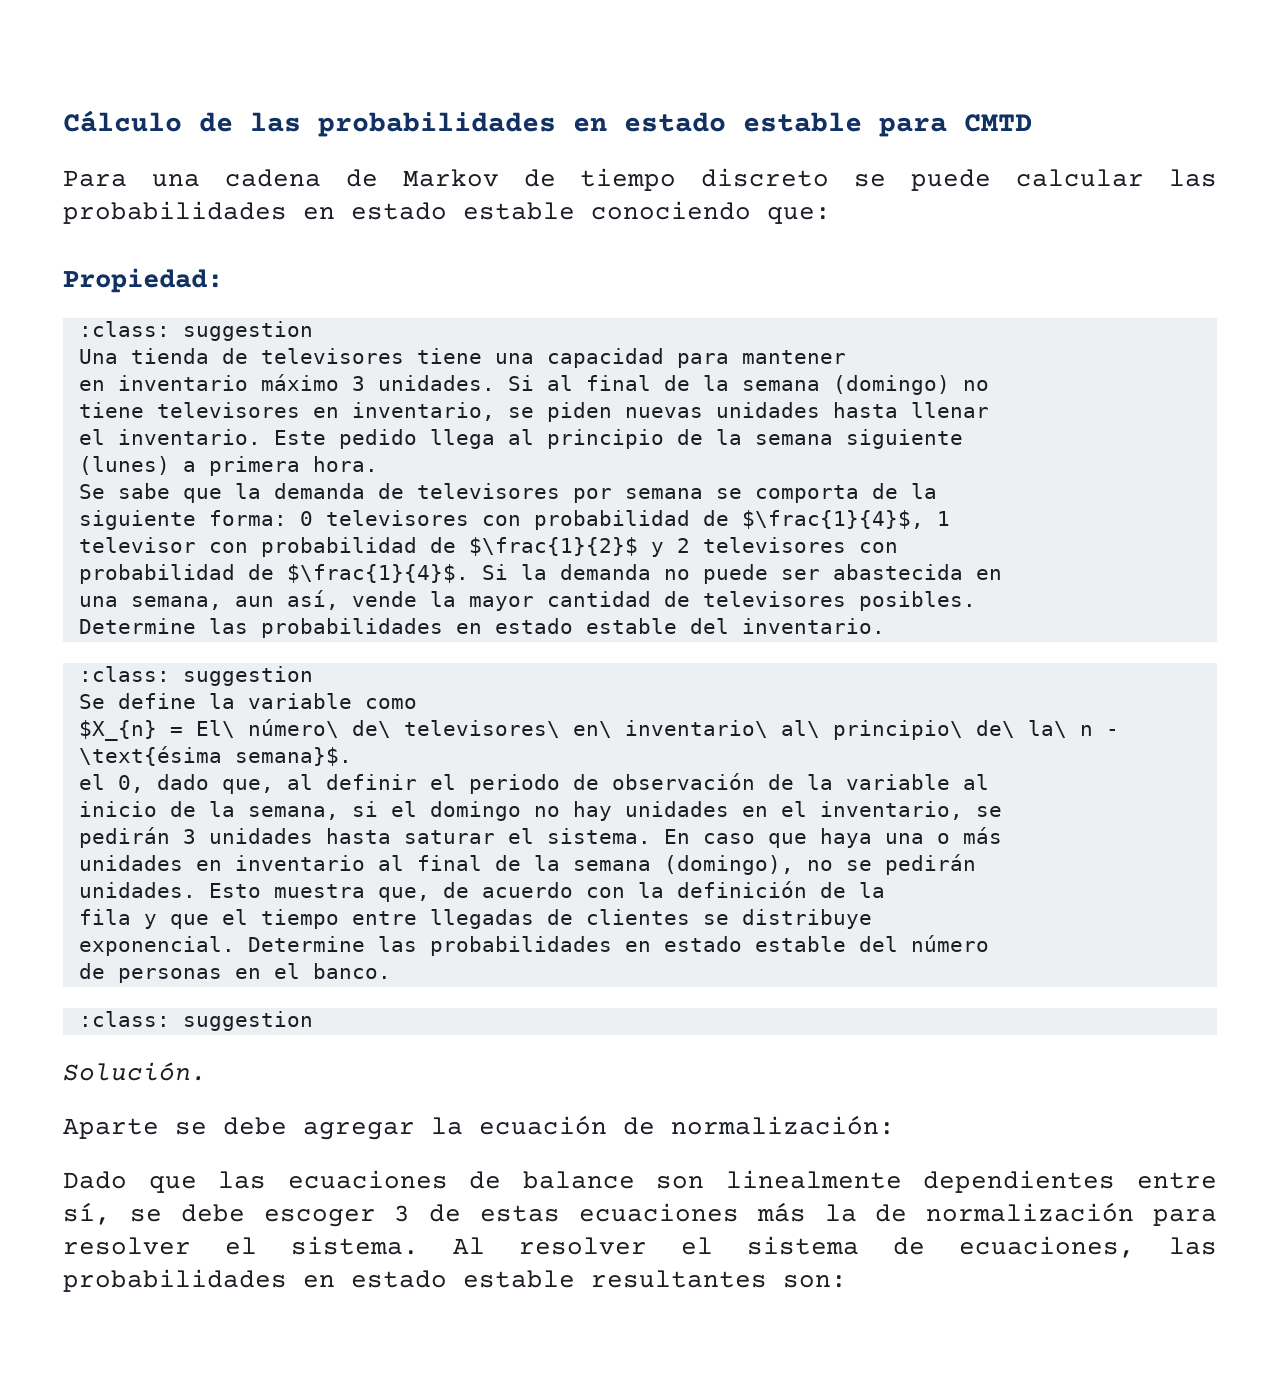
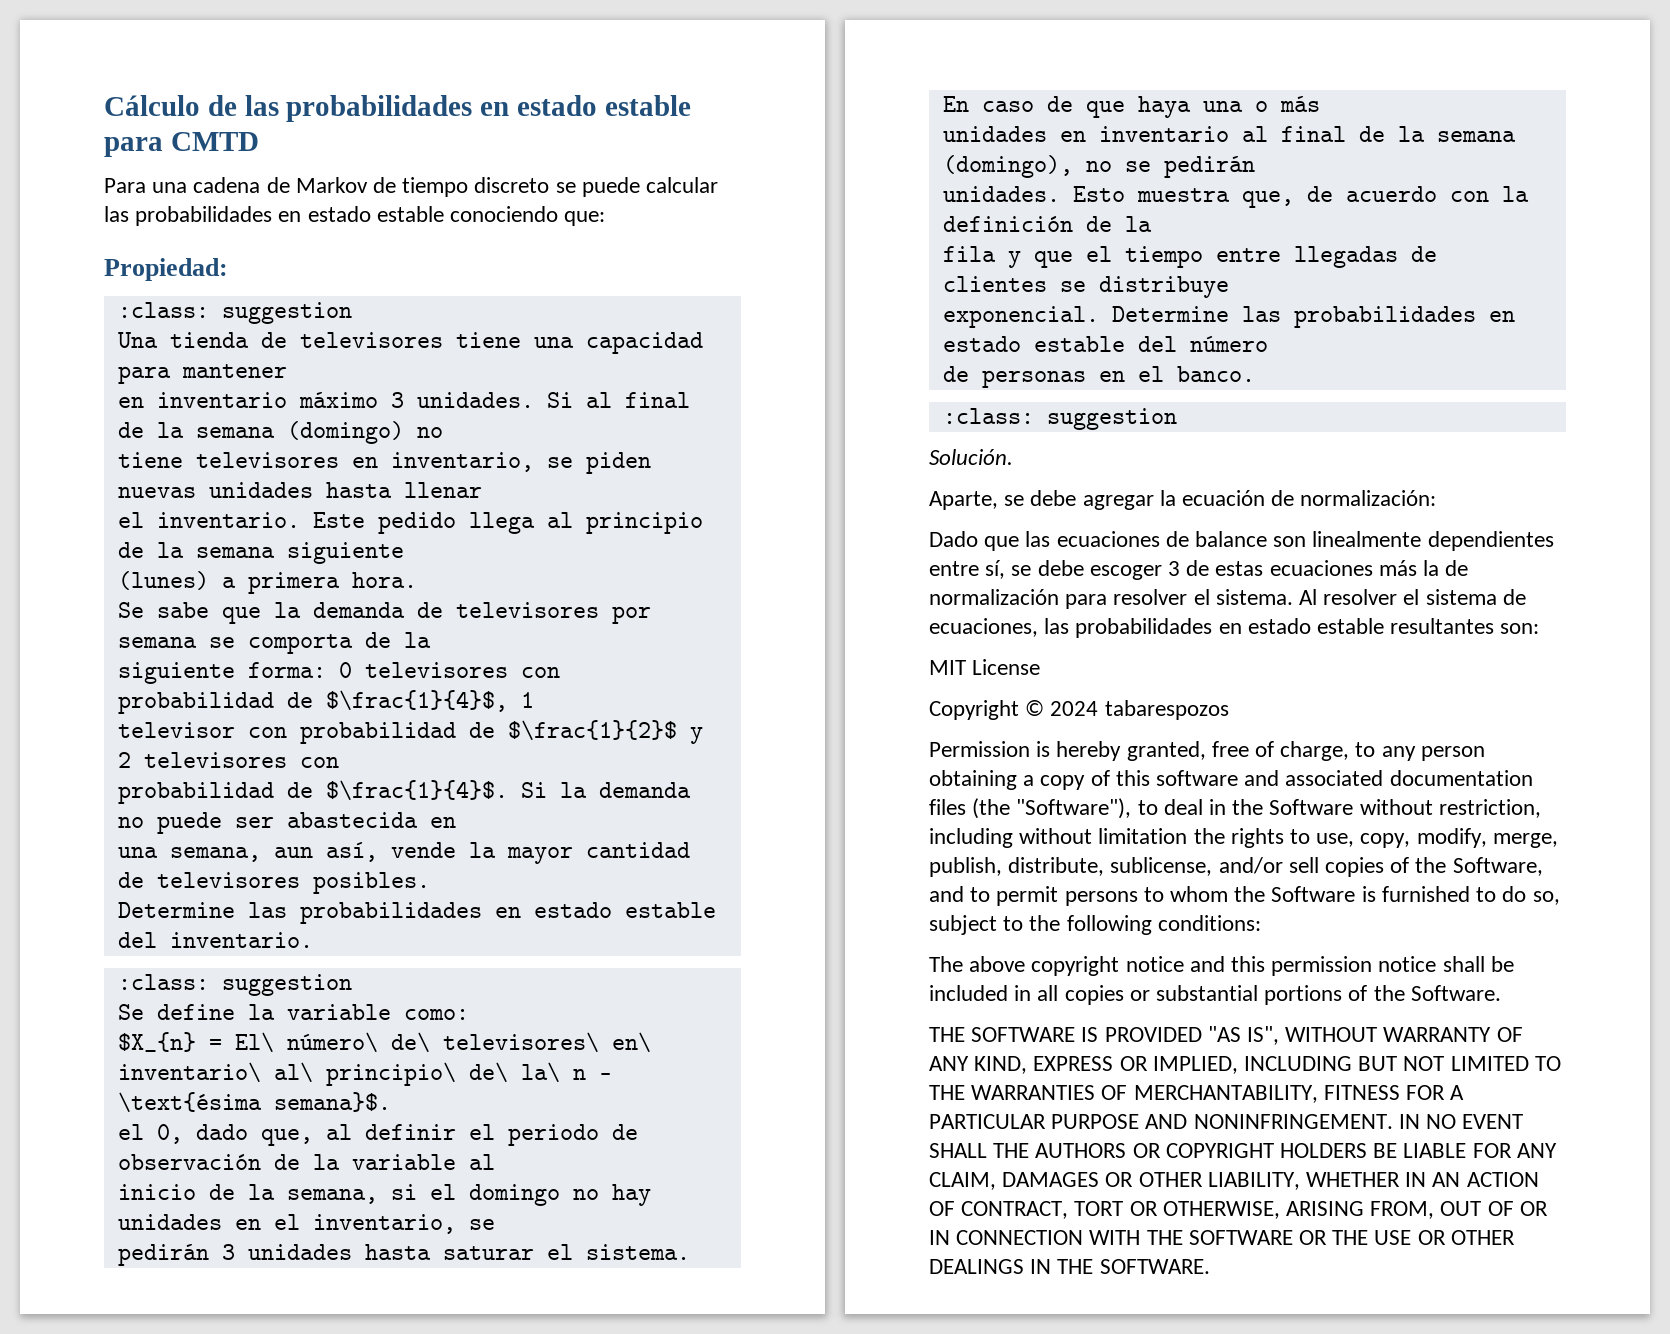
[364,698,417,709] como -> [403,1009,469,1020] como:
(755, 838) none -> [1046,96,1073,112] de
[63,1118,159,1139] Aparte -> [929,491,998,510] Aparte,
(847, 1281) none -> [929,659,1041,675] [929,700,1229,720] [929,741,1485,761] [929,770,1533,790] [929,798,1541,819] [929,828,1558,848] [929,857,1543,877] [929,886,1560,906] [929,915,1261,935] [929,956,1514,976] [929,985,1501,1005] [929,1026,1523,1045] [929,1056,1561,1074] [929,1085,1465,1103] [929,1114,1524,1129] [929,1143,1557,1158] [929,1172,1539,1190] [929,1201,1548,1219] [929,1230,1515,1245] [929,1259,1210,1274] // MIT License // Copyright © 2024 tabarespozos // Permission is hereby granted, free of charge, to any person obtaining a copy of this software and associated documentation files (the "Software"), to deal in the Software without restriction, including without limitation the rights to use, copy, modify, merge, publish, distribute, sublicense, and/or sell copies of the Software, and to permit persons to whom the Software is furnished to do so, subject to the following conditions: // The above copyright notice and this permission notice shall be included in all copies or substantial portions of the Software. // THE SOFTWARE IS PROVIDED "AS IS", WITHOUT WARRANTY OF ANY KIND, EXPRESS OR IMPLIED, INCLUDING BUT NOT LIMITED TO THE WARRANTIES OF MERCHANTABILITY, FITNESS FOR A PARTICULAR PURPOSE AND NONINFRINGEMENT. IN NO EVENT SHALL THE AUTHORS OR COPYRIGHT HOLDERS BE LIABLE FOR ANY CLAIM, DAMAGES OR OTHER LIABILITY, WHETHER IN AN ACTION OF CONTRACT, TORT OR OTHERWISE, ARISING FROM, OUT OF OR IN CONNECTION WITH THE SOFTWARE OR THE USE OR OTHER DEALINGS IN THE SOFTWARE.

